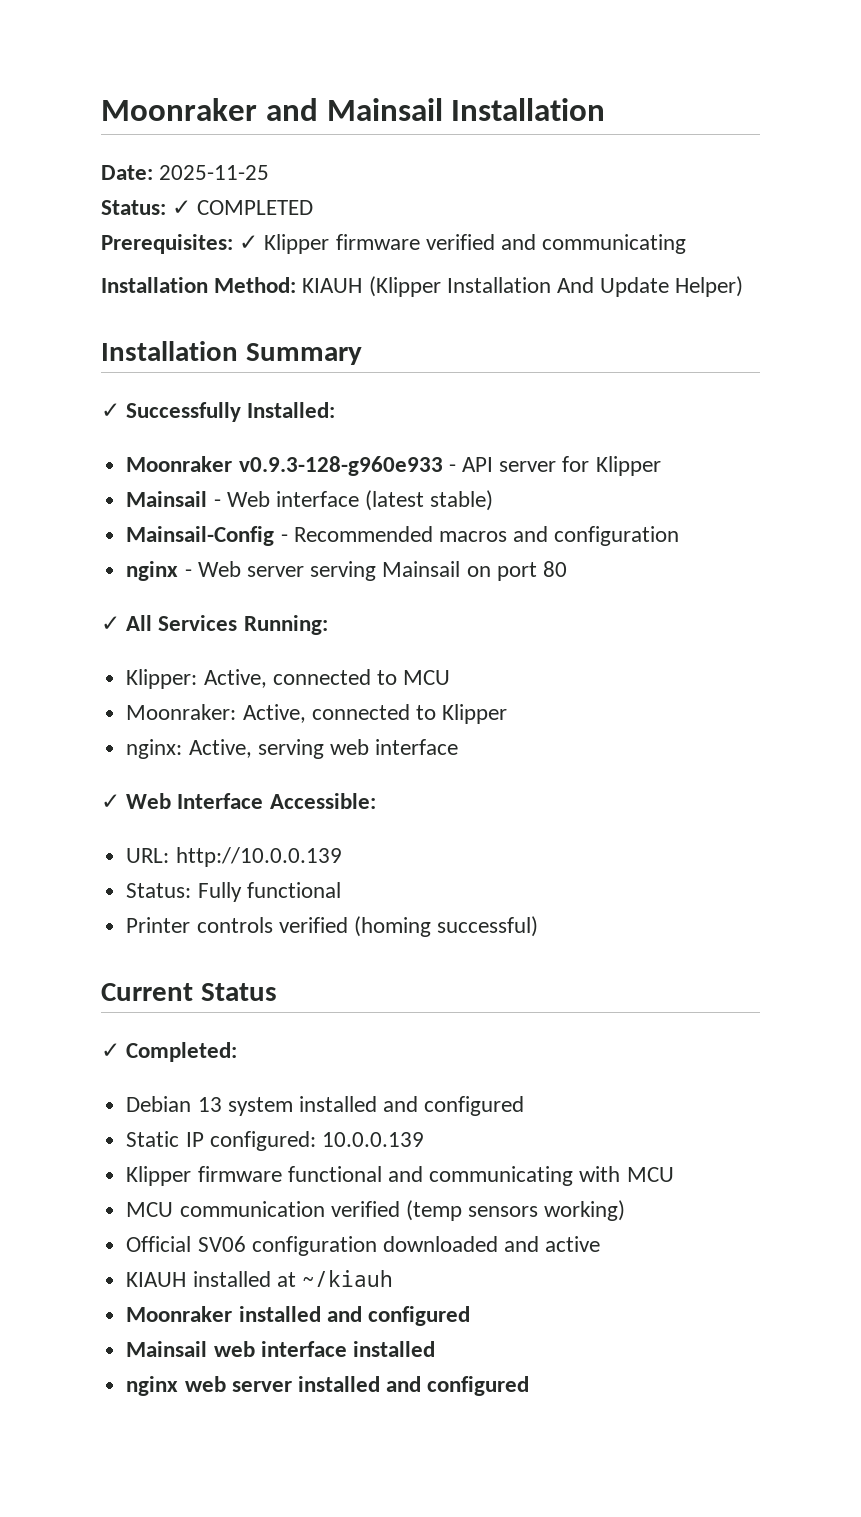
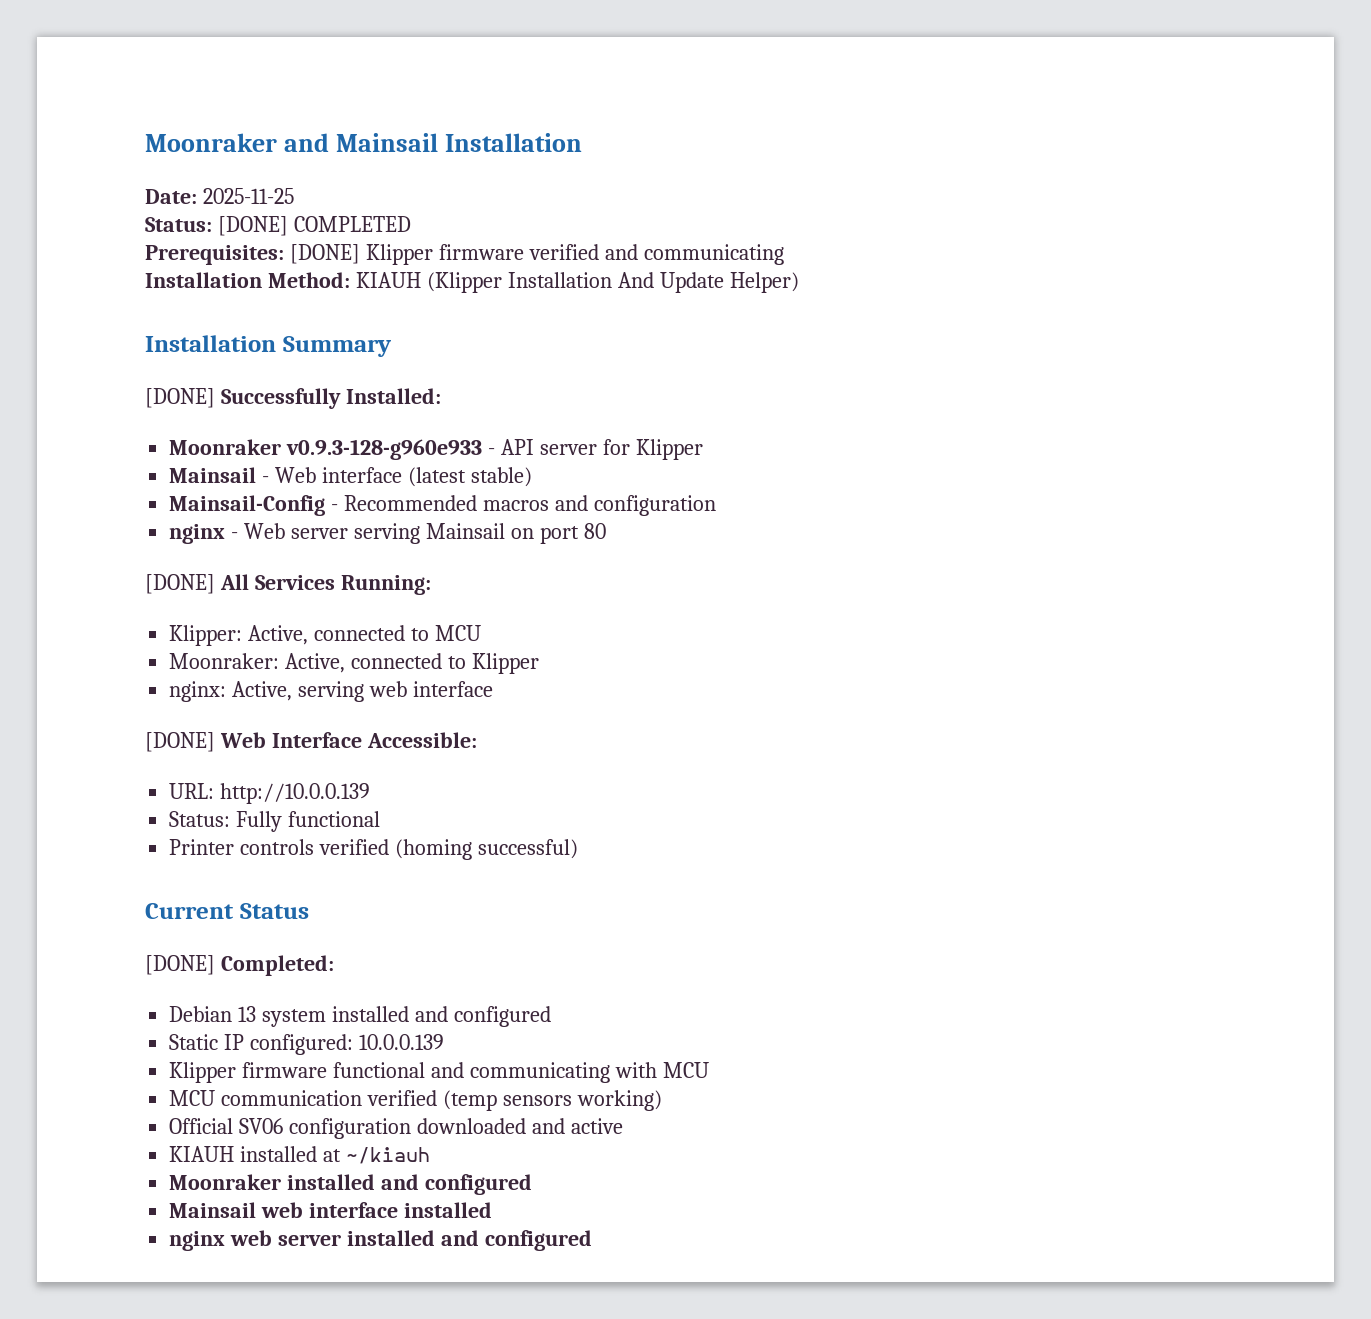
[172,200,192,215] ✓ -> [217,216,288,236] [DONE]
[239,235,259,250] ✓ -> [289,244,360,264] [DONE]
[101,403,120,418] ✓ -> [145,388,215,408] [DONE]
[101,616,120,631] ✓ -> [145,574,215,594] [DONE]
[101,794,120,809] ✓ -> [145,732,215,752] [DONE]
[101,1043,120,1058] ✓ -> [145,955,215,975] [DONE]

